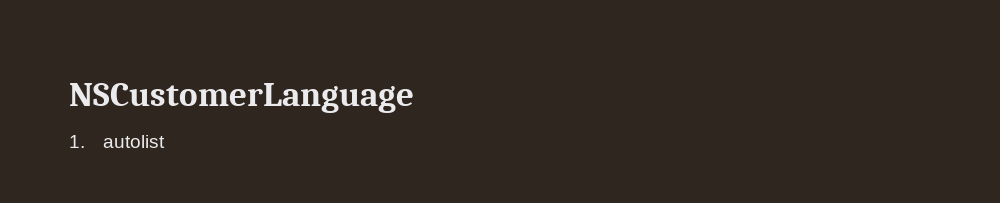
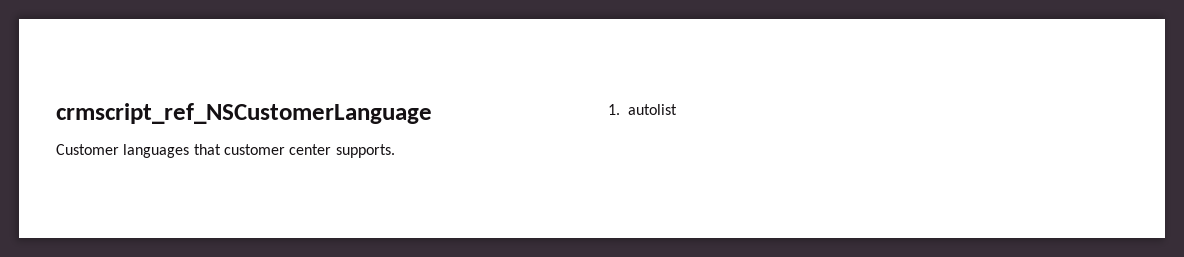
[69,83,414,113] NSCustomerLanguage -> [56,103,432,124] [56,144,395,158] crmscript_ref_NSCustomerLanguage // Customer languages that customer center supports.

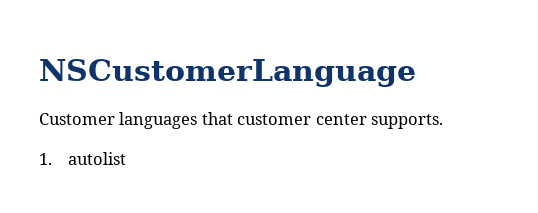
[56,103,432,124] crmscript_ref_NSCustomerLanguage -> [39,59,416,87] NSCustomerLanguage

